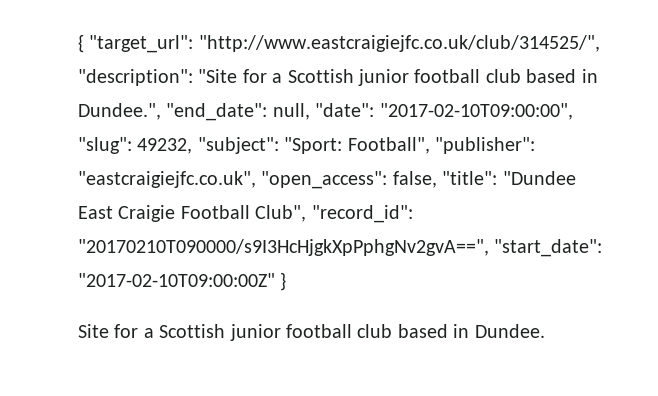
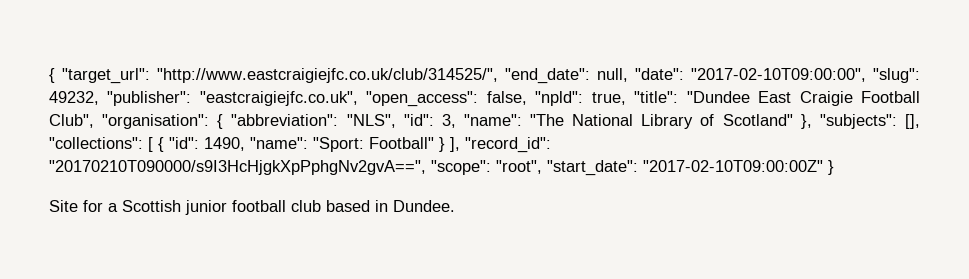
[78,69,598,86] [78,103,161,120] "description": "Site for a Scottish junior football club based in Dundee.", -> (498, 75) none
[197,137,430,154] "subject": "Sport: Football", -> (99, 98) none
(437, 179) none -> [535,91,626,106] "npld": true,
[311,205,413,223] [78,239,489,256] "record_id": "20170210T090000/s9I3HcHjgkXpPphgNv2gvA==", -> [102,114,920,129] [49,137,551,153] [49,160,542,175] "organisation": { "abbreviation": "NLS", "id": 3, "name": "The National Library of Scotland" }, "subjects": [], "collections": [ { "id": 1490, "name": "Sport: Football" } ], "record_id": "20170210T090000/s9I3HcHjgkXpPphgNv2gvA==", "scope": "root",

